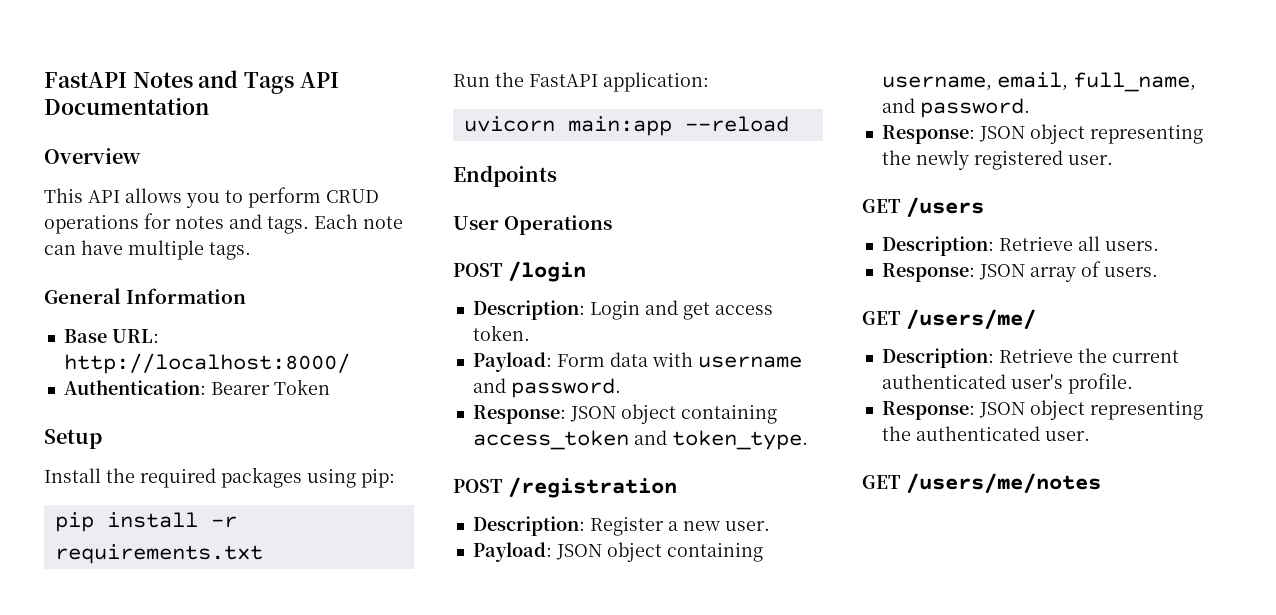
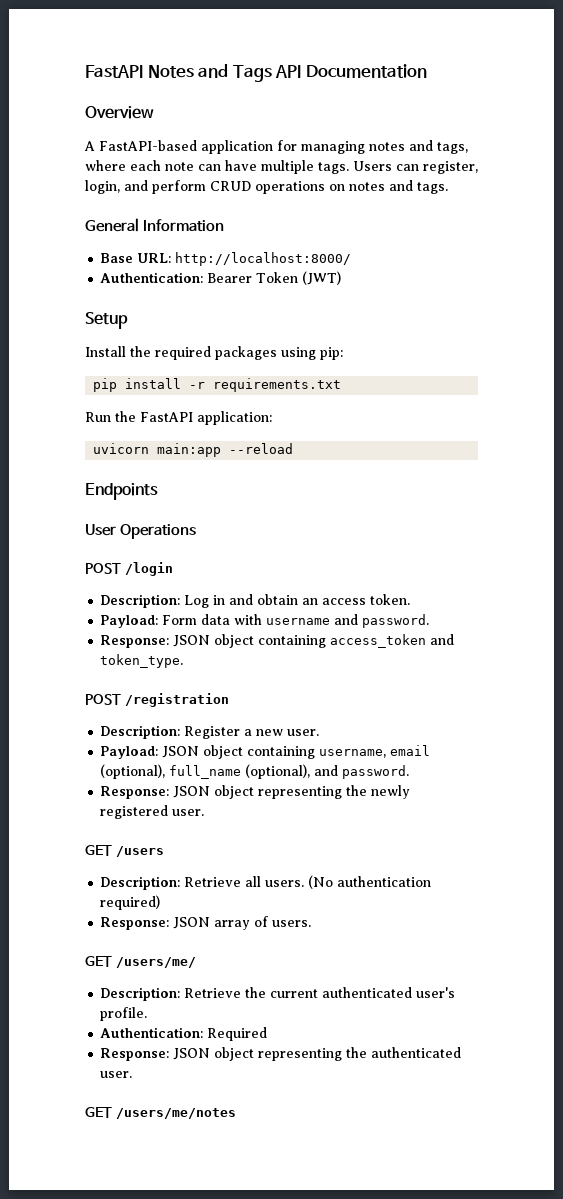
[44,187,379,208] [44,213,358,234] This API allows you to perform CRUD operations for notes and tags. Each -> [84,140,468,154] [85,160,161,171] A FastAPI-based application for managing notes and tags, where each
(251, 251) none -> [353,161,478,174] [85,180,448,194] Users can register, login, and perform CRUD operations on notes and tags.
(330, 387) none -> [302,271,342,285] (JWT)
[589,300,710,320] Login and get -> [184,594,319,608] Log in and obtain an
[996,72,1196,92] email, full_name, -> [390,745,431,756] [100,764,311,779] email (optional), full_name (optional),
(1159, 246) none -> [308,875,432,889] [100,895,161,910] (No authentication required)
(1133, 383) none -> [100,1027,268,1041] // Authentication: Required

